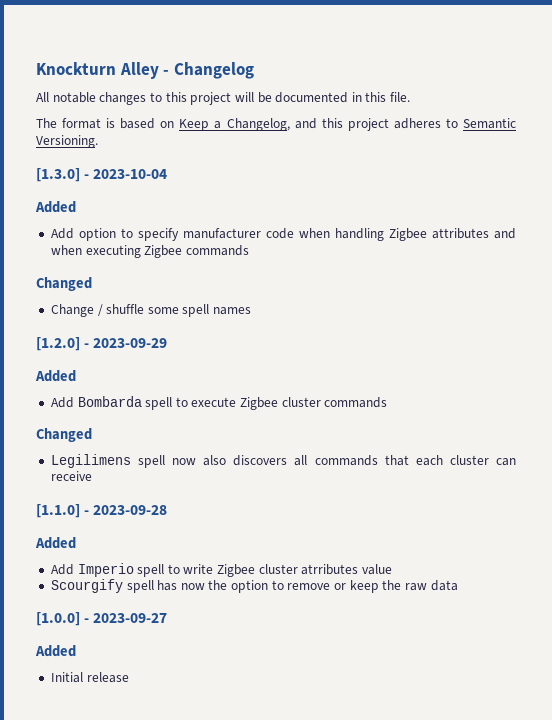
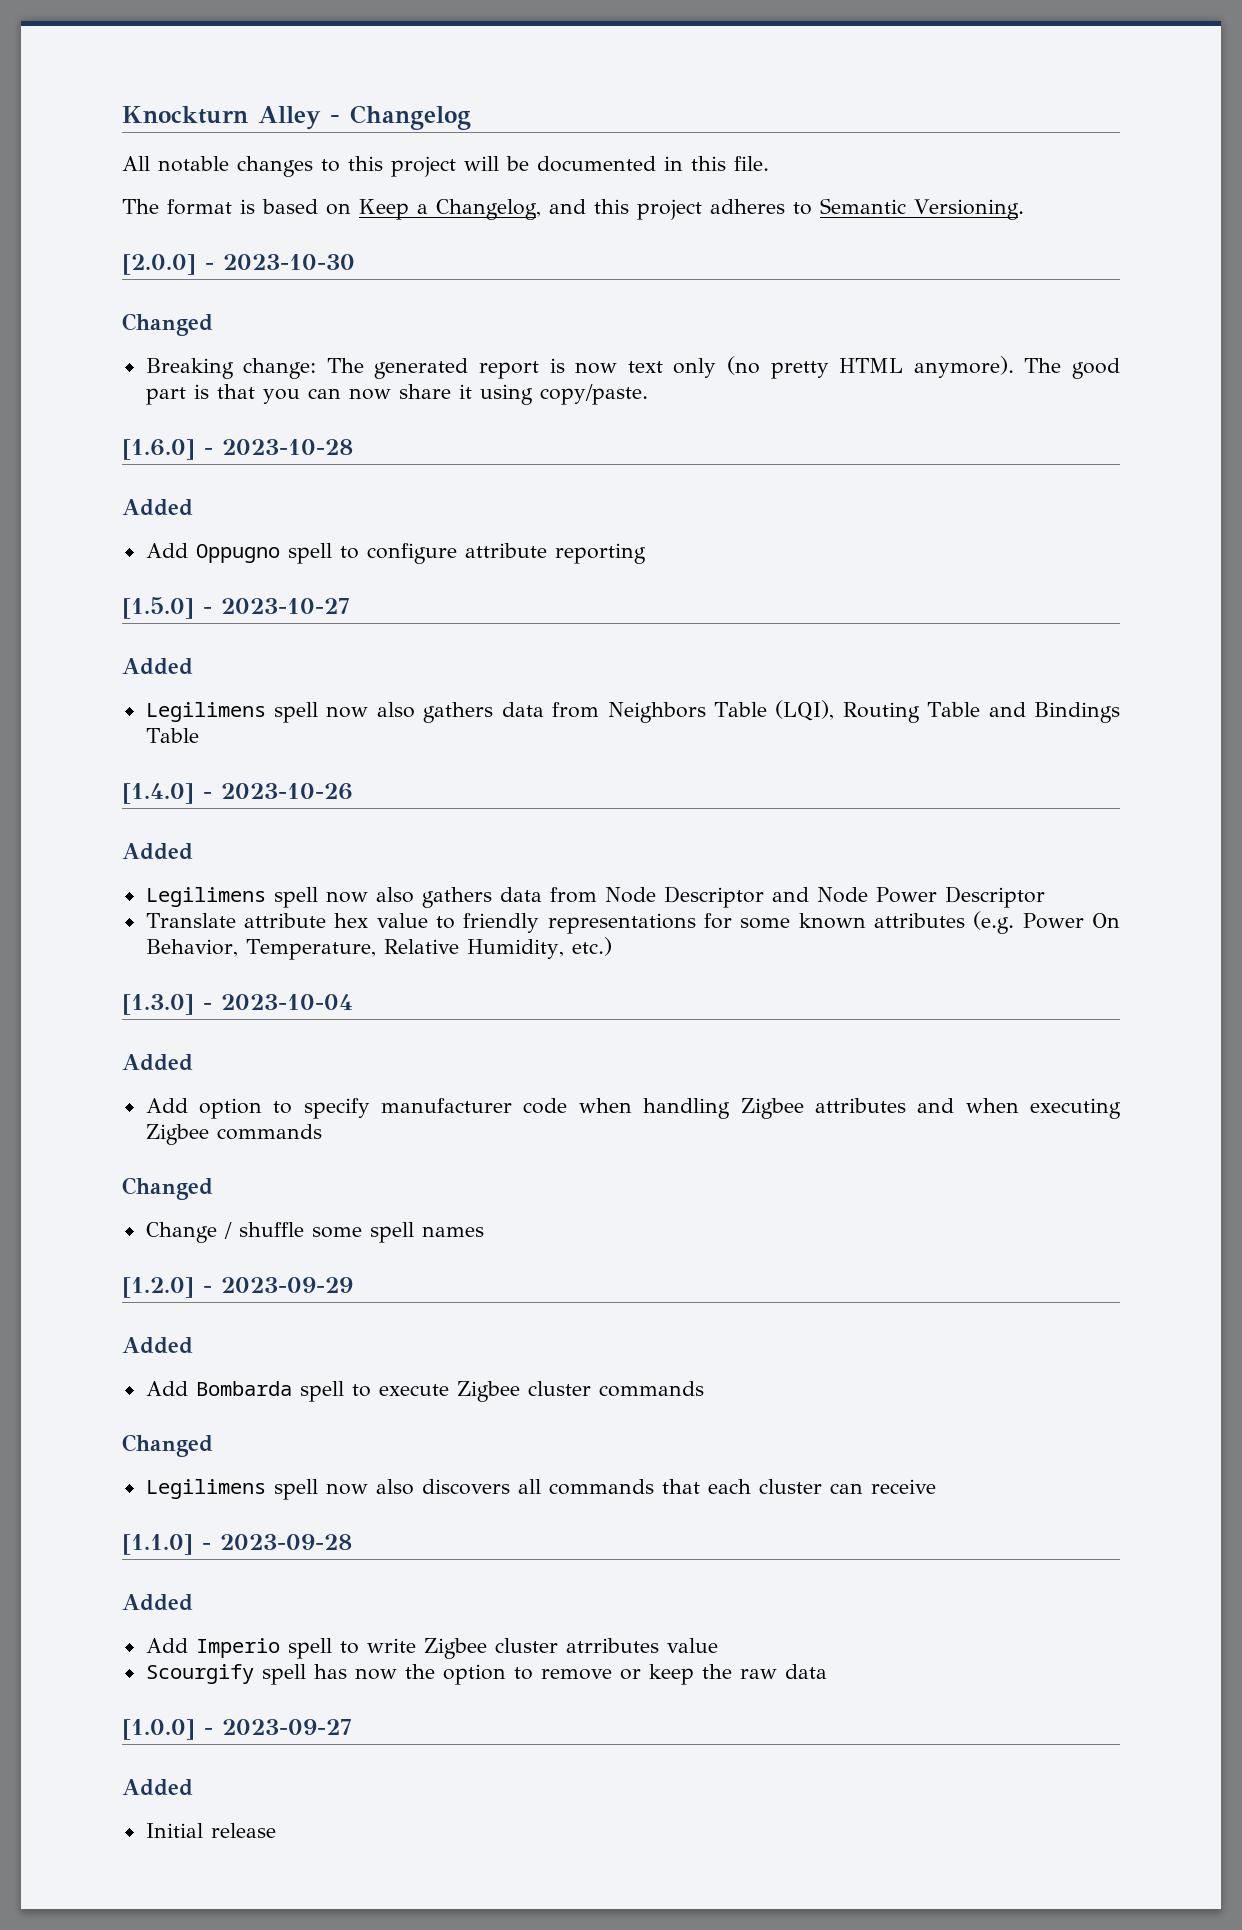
(98, 141) none -> [122,254,355,275] [122,313,213,336] [145,356,1120,379] [145,384,648,405] [122,439,353,460] [122,499,193,516] [145,543,646,564] [122,597,350,619] [122,658,193,675] [145,700,1120,723] [145,728,199,743] [122,783,353,804] [122,843,193,860] [145,886,1045,908] [145,911,1120,934] [145,937,612,960] // [2.0.0] - 2023-10-30 // Changed // Breaking change: The generated report is now text only (no pretty HTML anymore). The good part is that you can now share it using copy/paste. // [1.6.0] - 2023-10-28 // Added // Add Oppugno spell to configure attribute reporting // [1.5.0] - 2023-10-27 // Added // Legilimens spell now also gathers data from Neighbors Table (LQI), Routing Table and Bindings Table // [1.4.0] - 2023-10-26 // Added // Legilimens spell now also gathers data from Node Descriptor and Node Power Descriptor // Translate attribute hex value to friendly representations for some known attributes (e.g. Power On Behavior, Temperature, Relative Humidity, etc.)

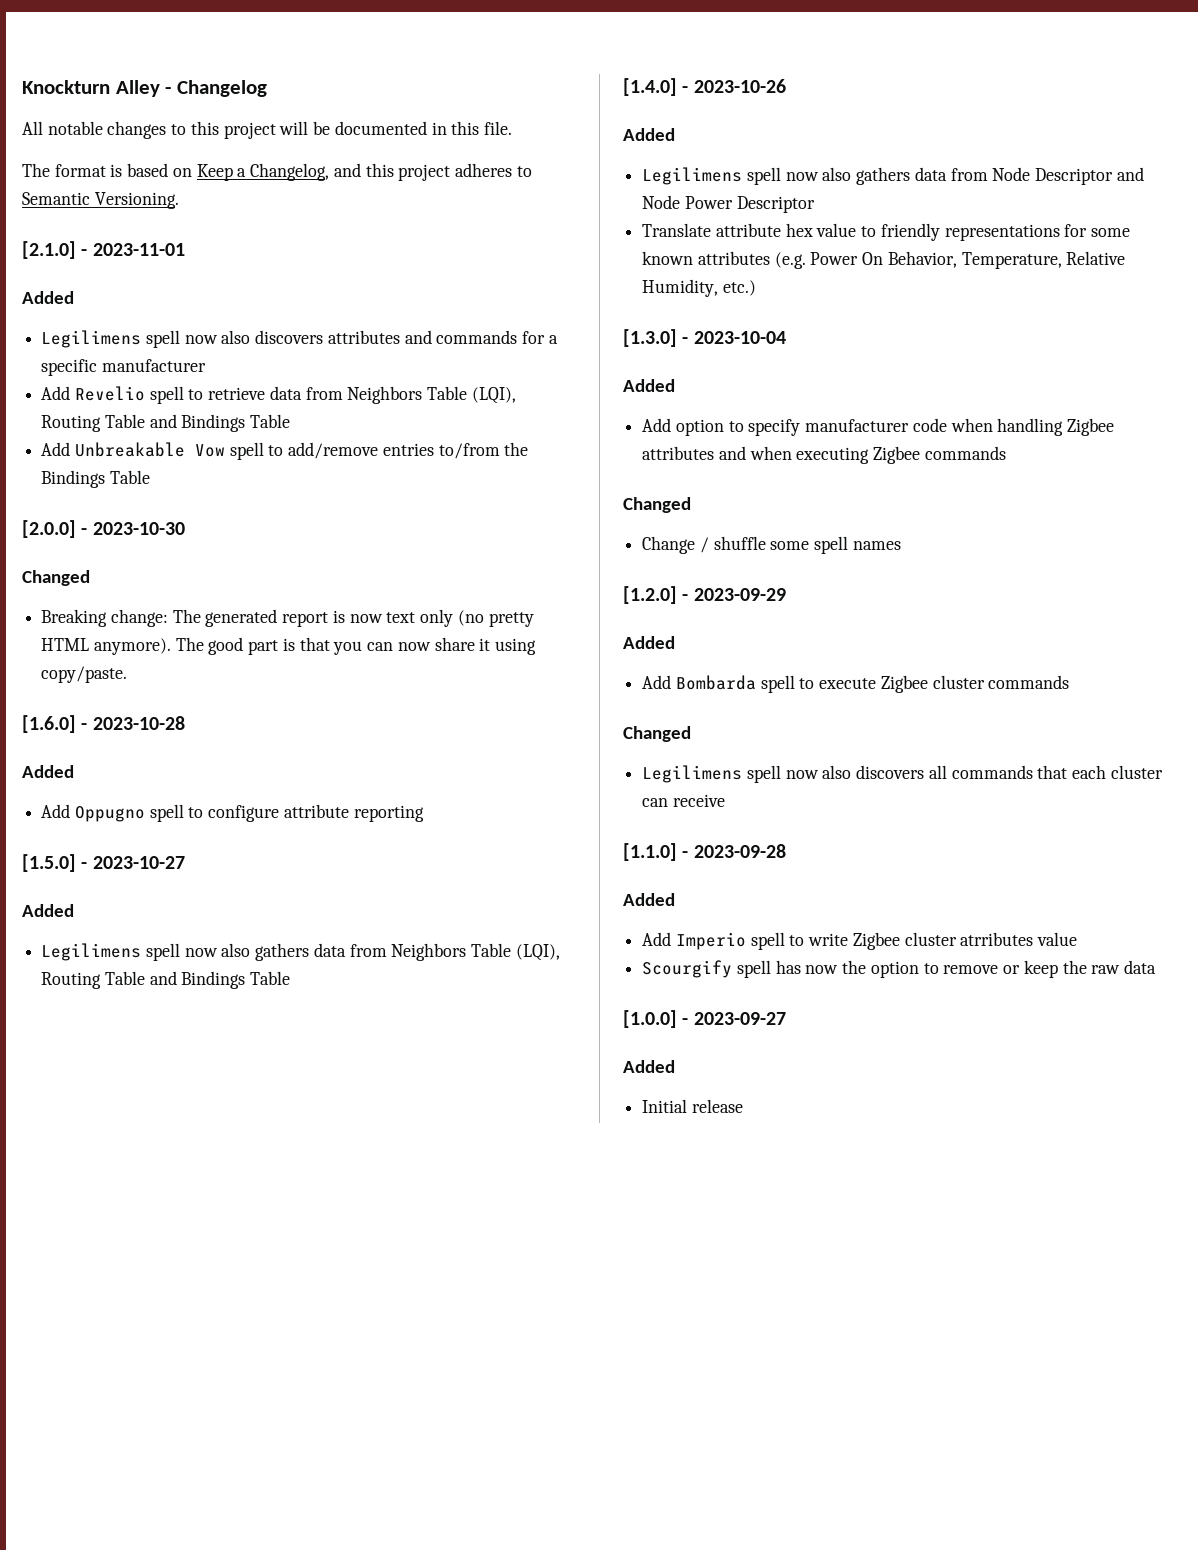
(1024, 209) none -> [22,241,185,259] [22,291,74,304] [41,330,558,348] [41,359,206,376] [41,386,516,404] [41,414,291,432] [41,442,529,460] [41,470,150,488] // [2.1.0] - 2023-11-01 // Added // Legilimens spell now also discovers attributes and commands for a specific manufacturer // Add Revelio spell to retrieve data from Neighbors Table (LQI), Routing Table and Bindings Table // Add Unbreakable Vow spell to add/remove entries to/from the Bindings Table

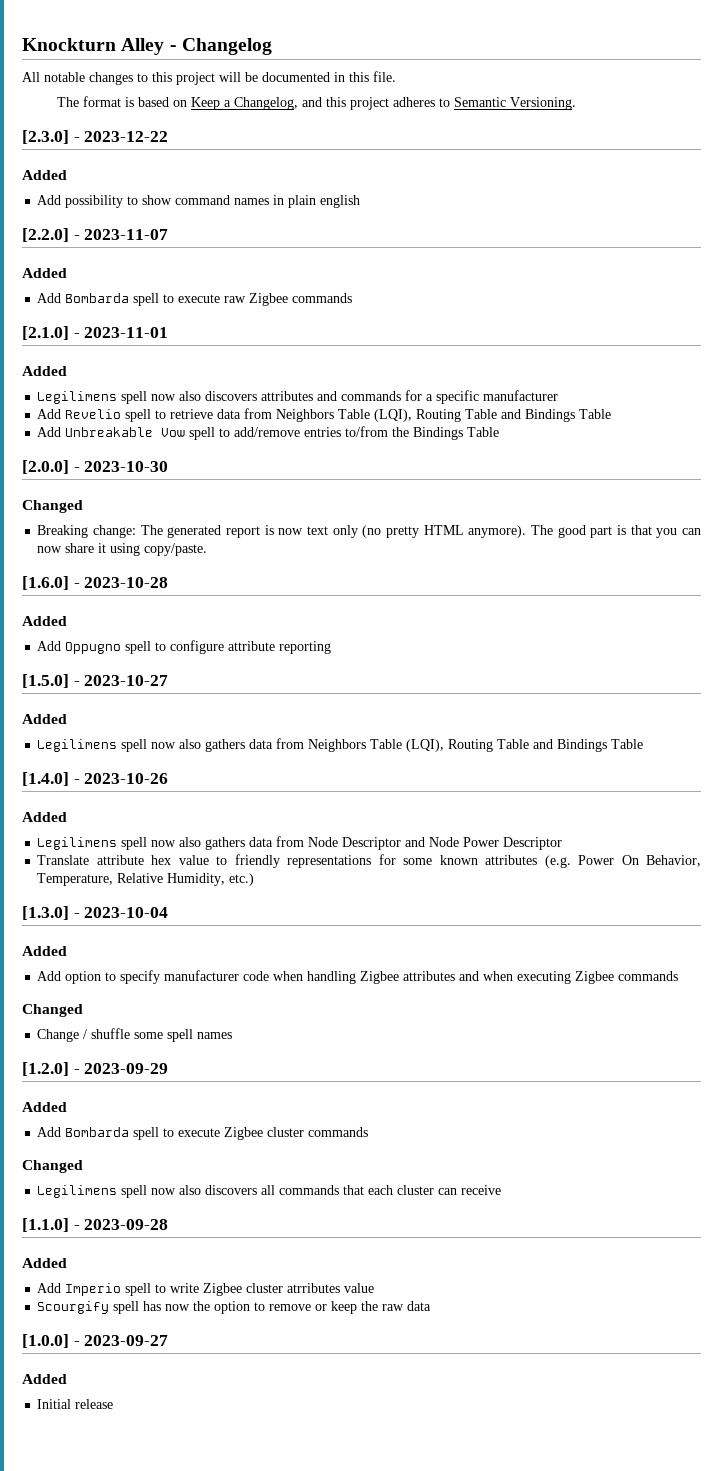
(179, 200) none -> [22,130,169,144] [22,170,67,180] [37,195,361,208] [22,228,169,242] [22,268,67,278] [37,293,353,306] // [2.3.0] - 2023-12-22 // Added // Add possibility to show command names in plain english // [2.2.0] - 2023-11-07 // Added // Add Bombarda spell to execute raw Zigbee commands

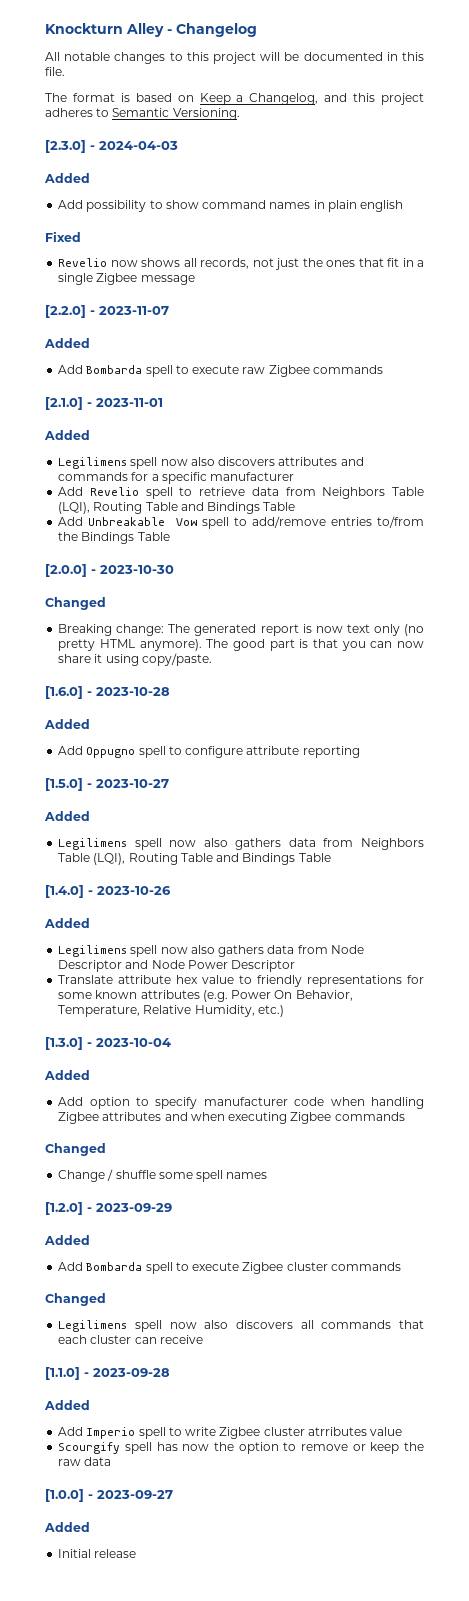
[84,131,169,142] 2023-12-22 -> [99,141,178,150] 2024-04-03
(361, 201) none -> [45,231,81,242] [58,258,425,270] [58,273,195,285] // Fixed // Revelio now shows all records, not just the ones that fit in a single Zigbee message

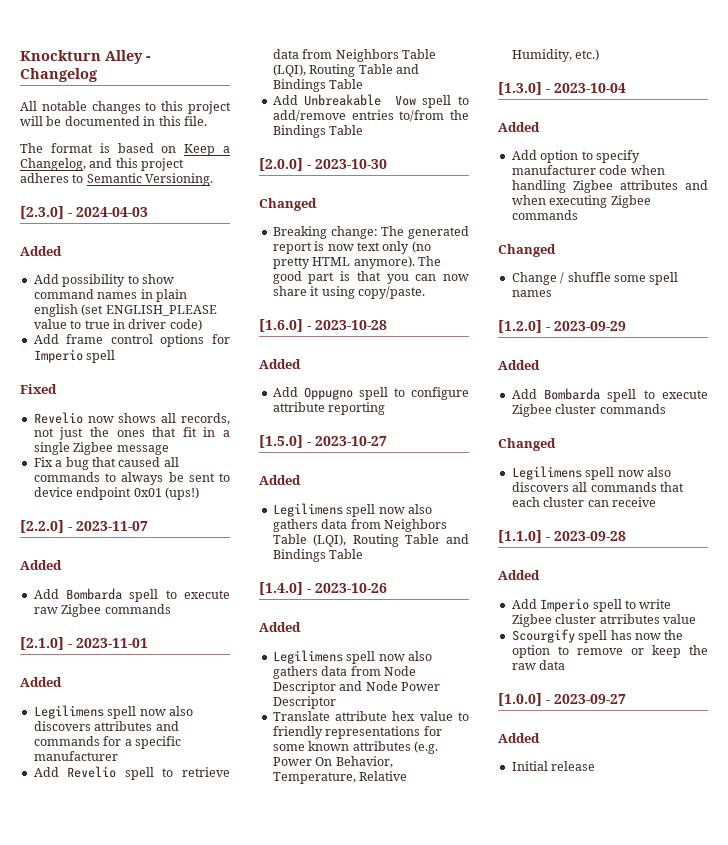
(404, 206) none -> [81,304,217,316] [33,319,202,331] [33,334,230,347] [33,349,116,363] (set ENGLISH_PLEASE value to true in driver code) // Add frame control options for Imperio spell
(195, 280) none -> [33,457,179,470] [33,472,230,485] [33,487,199,500] // Fix a bug that caused all commands to always be sent to device endpoint 0x01 (ups!)

